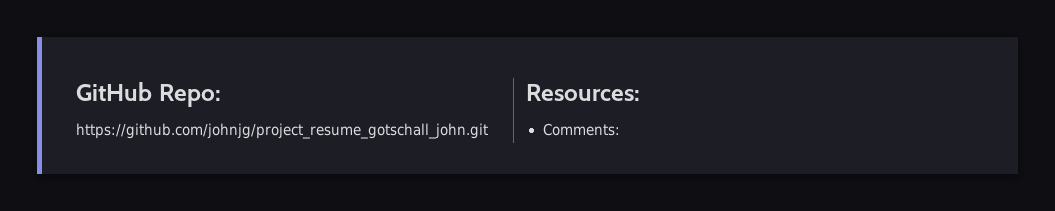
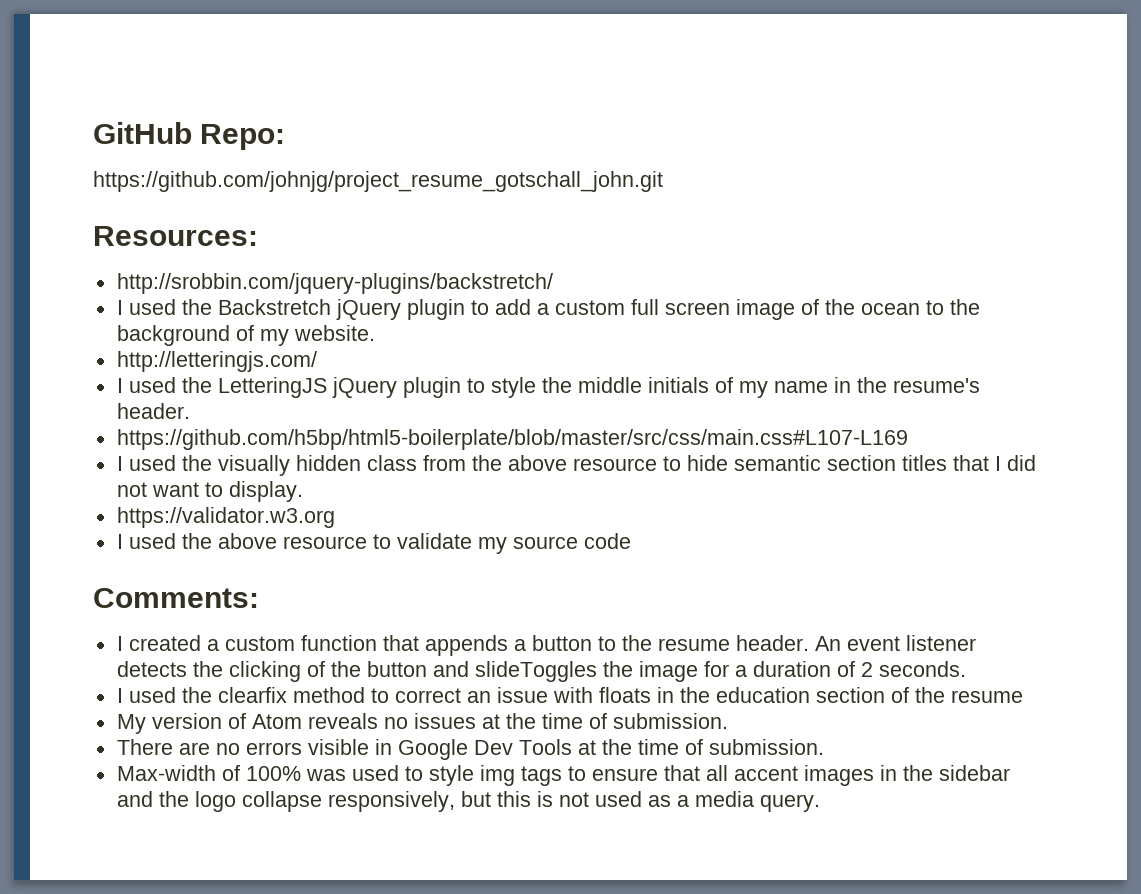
[542,123,620,136] Comments: -> [116,273,553,294] [116,299,980,320] [116,325,375,346] [116,351,317,372] [116,377,980,398] [116,403,190,419] [116,429,908,450] [116,455,1036,476] [116,481,303,502] [116,507,335,528] [116,533,631,554] [93,588,259,608] [116,635,976,656] [116,661,966,682] [116,687,1023,703] [116,713,728,734] [116,739,824,760] [116,765,1010,786] [116,791,820,812] http://srobbin.com/jquery-plugins/backstretch/ // I used the Backstretch jQuery plugin to add a custom full screen image of the ocean to the background of my website. // http://letteringjs.com/ // I used the LetteringJS jQuery plugin to style the middle initials of my name in the resume's header. // https://github.com/h5bp/html5-boilerplate/blob/master/src/css/main.css#L107-L169 // I used the visually hidden class from the above resource to hide semantic section titles that I did not want to display. // https://validator.w3.org // I used the above resource to validate my source code // Comments: // I created a custom function that appends a button to the resume header. An event listener detects the clicking of the button and slideToggles the image for a duration of 2 seconds. // I used the clearfix method to correct an issue with floats in the education section of the resume // My version of Atom reveals no issues at the time of submission. // There are no errors visible in Google Dev Tools at the time of submission. // Max-width of 100% was used to style img tags to ensure that all accent images in the sidebar and the logo collapse responsively, but this is not used as a media query.

